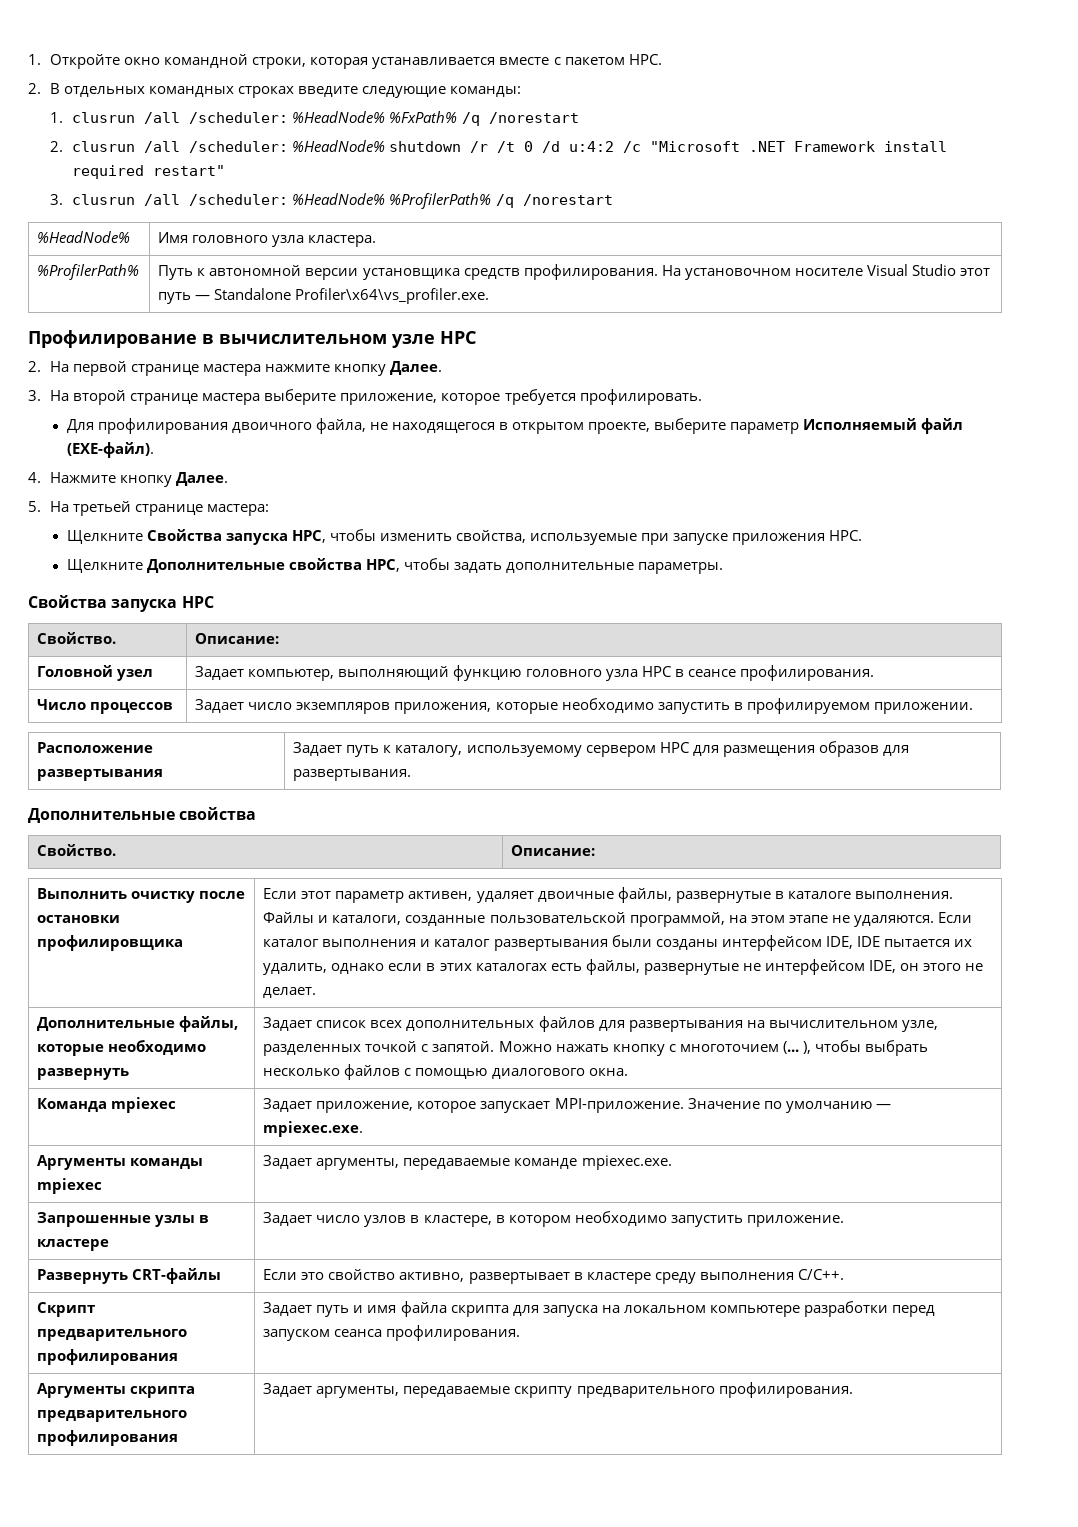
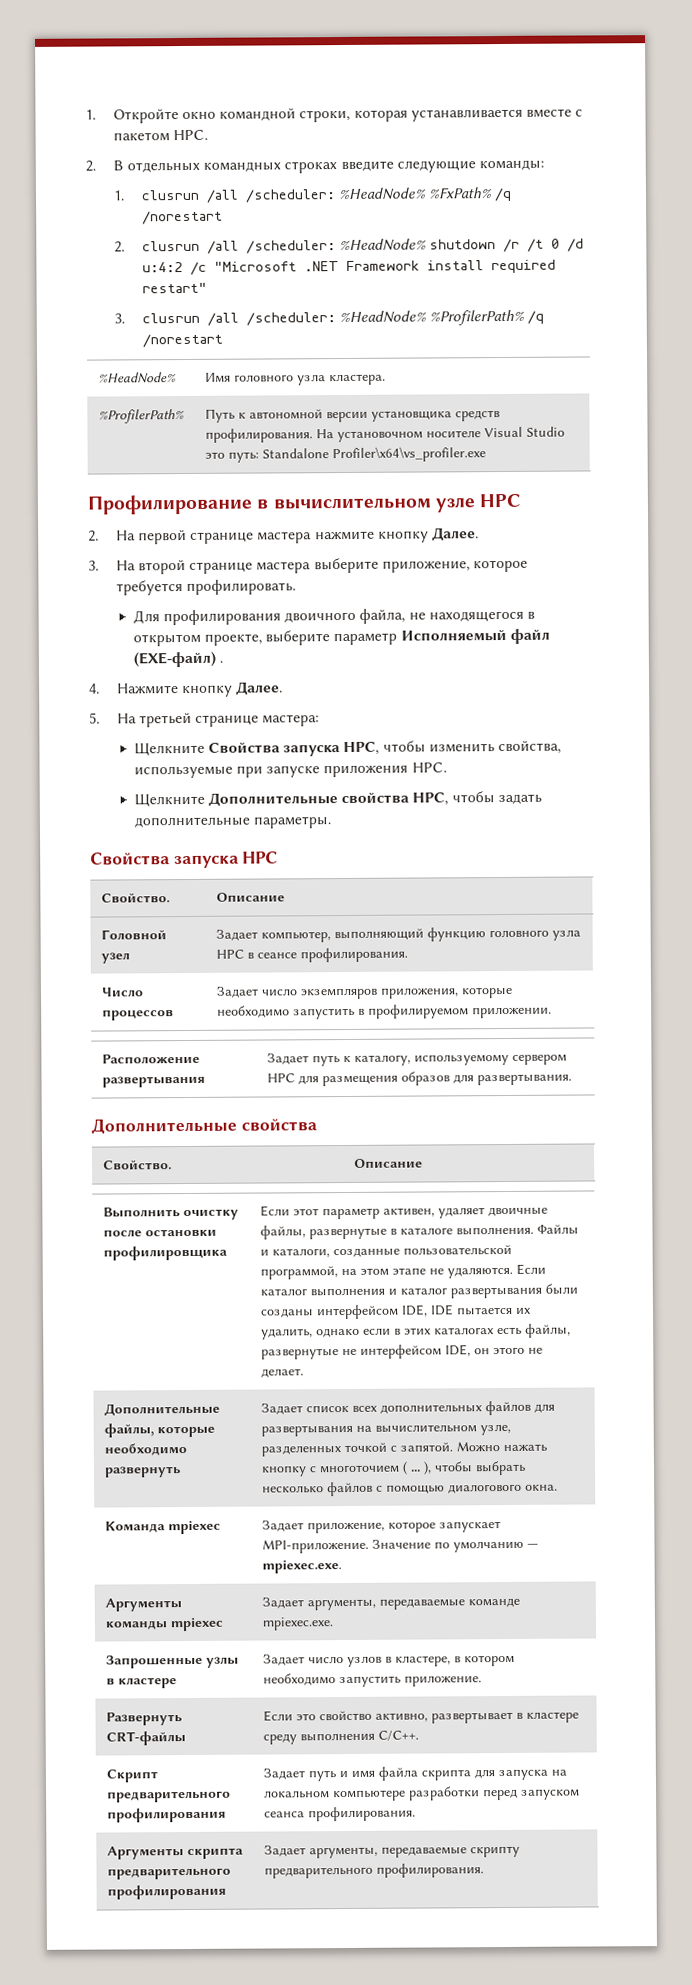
[959,268,990,276] [158,288,490,304] этот путь — Standalone Profiler\x64\vs_profiler.exe. -> [204,446,486,463] это путь: Standalone Profiler\x64\vs_profiler.exe
[66,442,154,458] (EXE-файл). -> [132,651,224,668] (EXE-файл) .
[195,633,280,644] Описание: -> [215,892,285,902] Описание
[511,845,596,856] Описание: -> [353,1158,423,1168] Описание
[782,1041,799,1054] (... -> [401,1461,421,1475] ( ...

